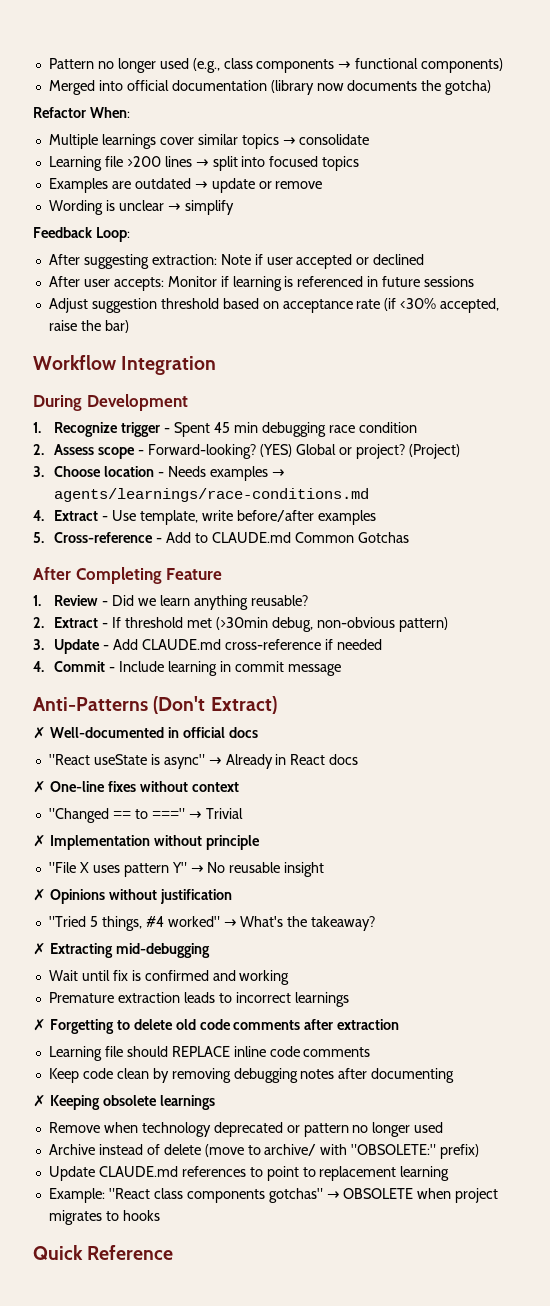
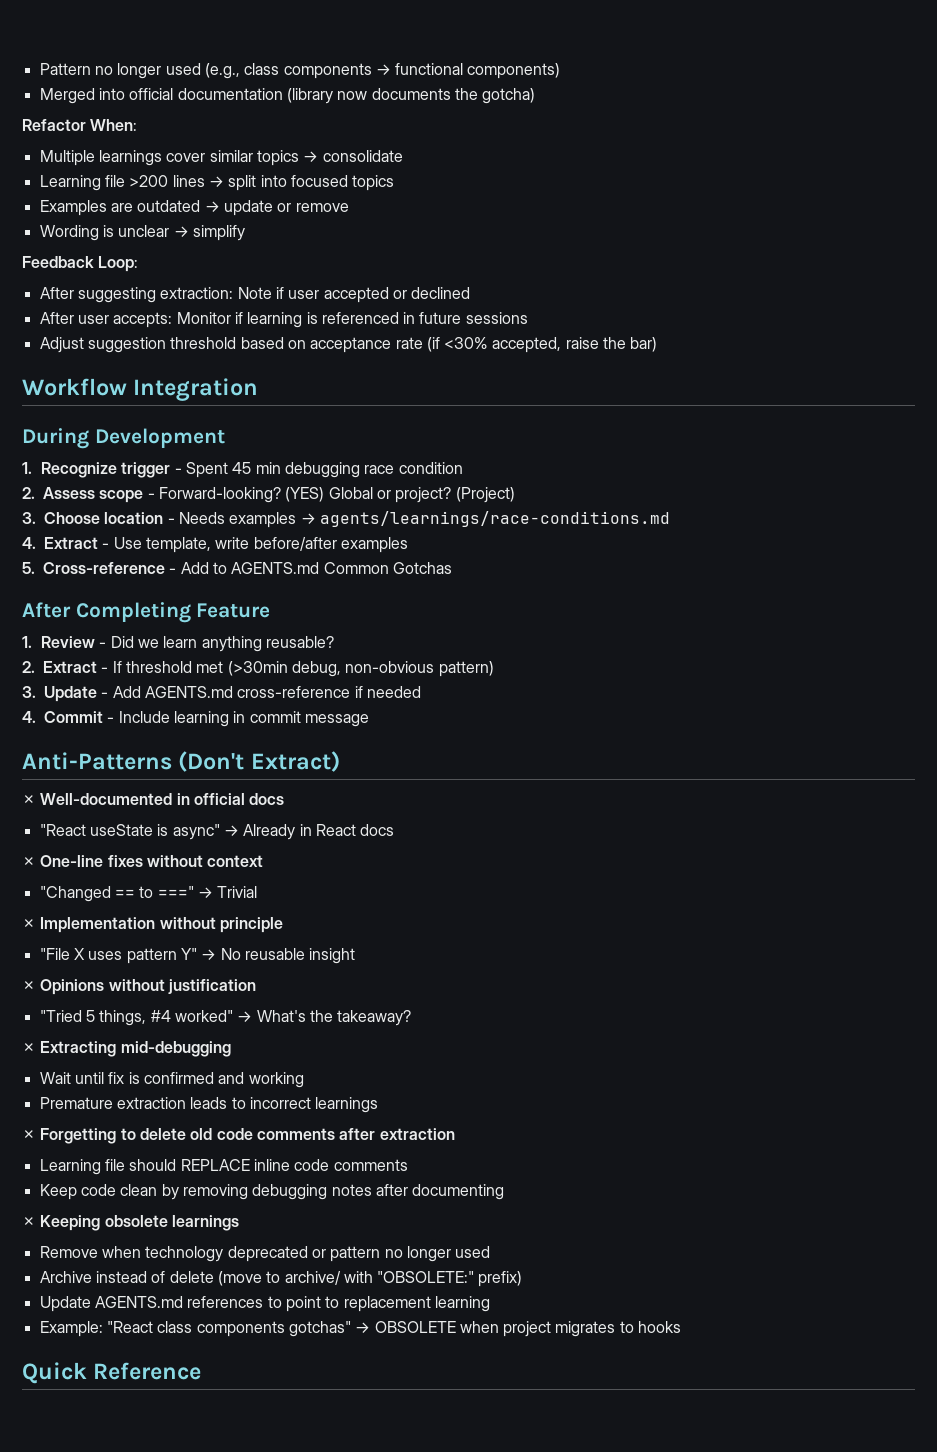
[212,532,292,543] CLAUDE.md -> [231,562,320,574] AGENTS.md
[142,639,222,650] CLAUDE.md -> [144,686,233,698] AGENTS.md
[98,1166,178,1177] CLAUDE.md -> [94,1296,183,1308] AGENTS.md

